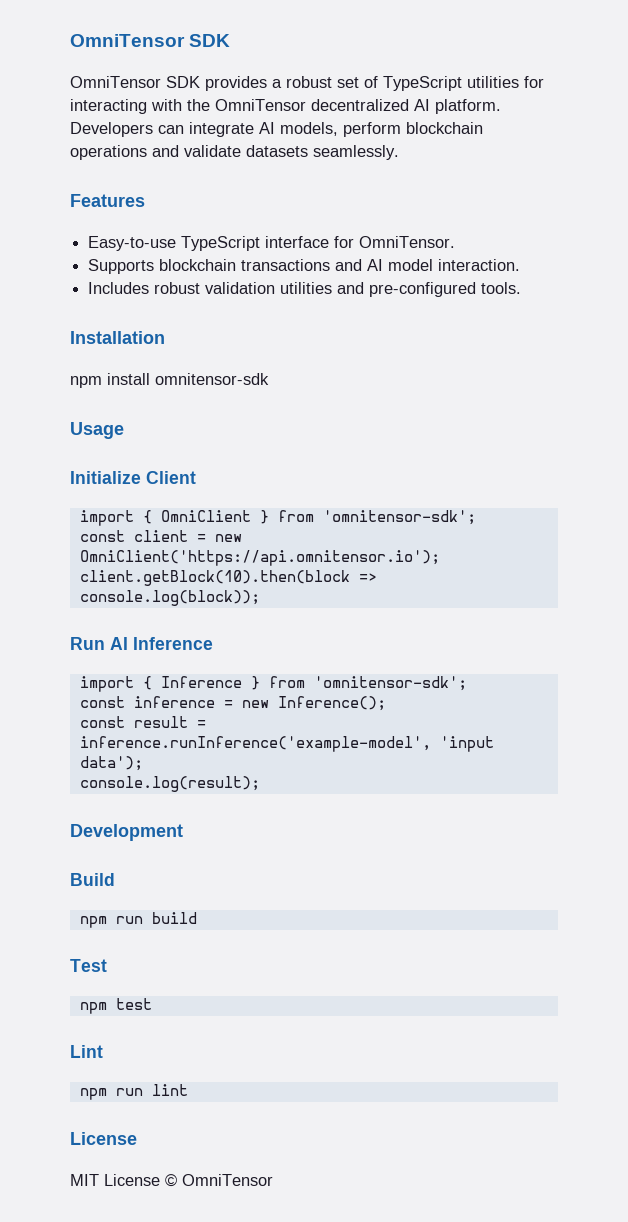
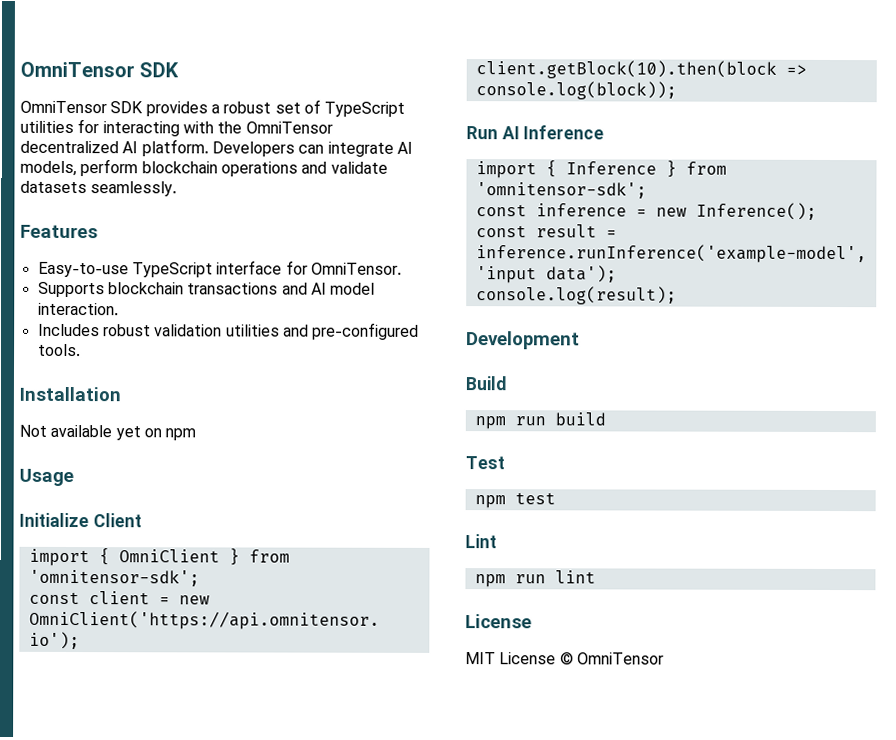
[70,373,269,388] npm install omnitensor-sdk -> [19,424,197,441] Not available yet on npm

